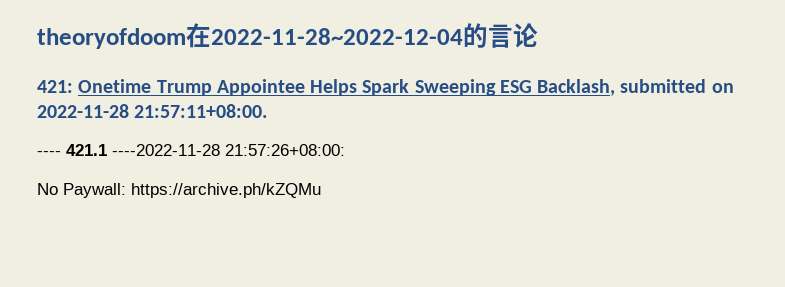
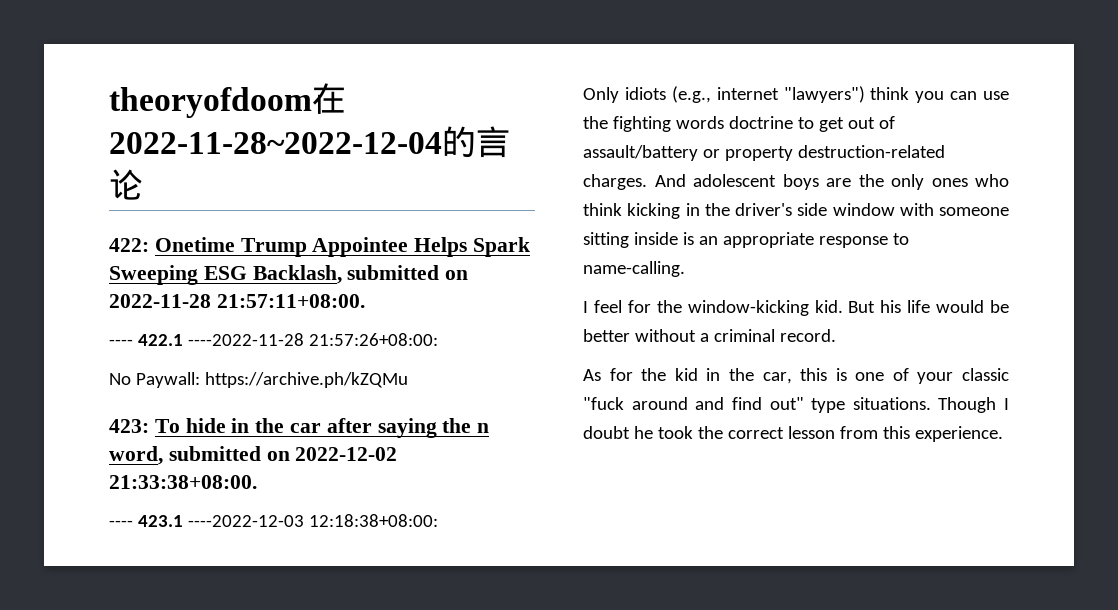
[37,80,73,93] 421: -> [109,238,149,252] 422:
[66,144,107,156] 421.1 -> [137,334,183,346] 422.1
(321, 190) none -> [109,418,490,438] [109,446,398,465] [109,475,257,489] [109,514,438,527] [583,86,1009,103] [583,116,895,132] [583,145,945,161] [583,174,1009,190] [583,203,1009,219] [583,232,909,248] [583,261,685,277] [583,300,1009,316] [583,329,836,342] [583,368,1009,384] [583,397,1009,413] [583,426,1003,442] // 423: To hide in the car after saying the n word, submitted on 2022-12-02 21:33:38+08:00. // ---- 423.1 ----2022-12-03 12:18:38+08:00: // Only idiots (e.g., internet "lawyers") think you can use the fighting words doctrine to get out of assault/battery or property destruction-related charges. And adolescent boys are the only ones who think kicking in the driver's side window with someone sitting inside is an appropriate response to name-calling. // I feel for the window-kicking kid. But his life would be better without a criminal record. // As for the kid in the car, this is one of your classic "fuck around and find out" type situations. Though I doubt he took the correct lesson from this experience.

